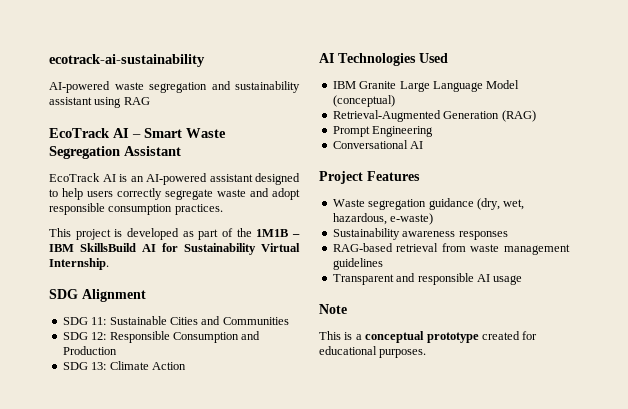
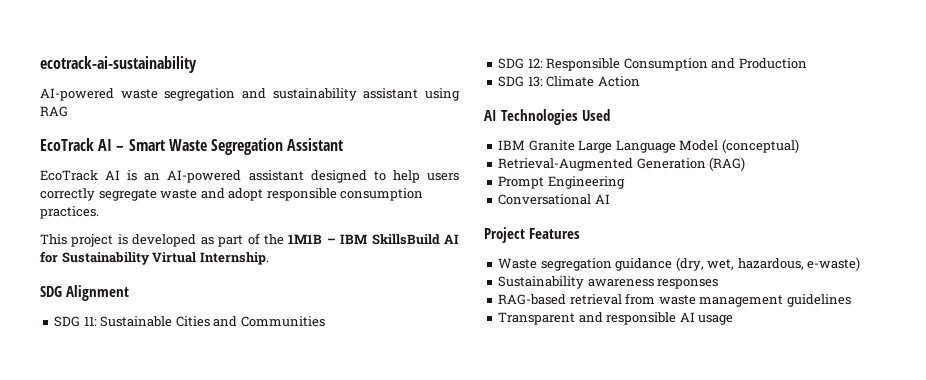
[319,304,347,314] [319,331,538,343] [319,346,427,358] // Note // This is a conceptual prototype created for educational purposes. -> (734, 320) none

